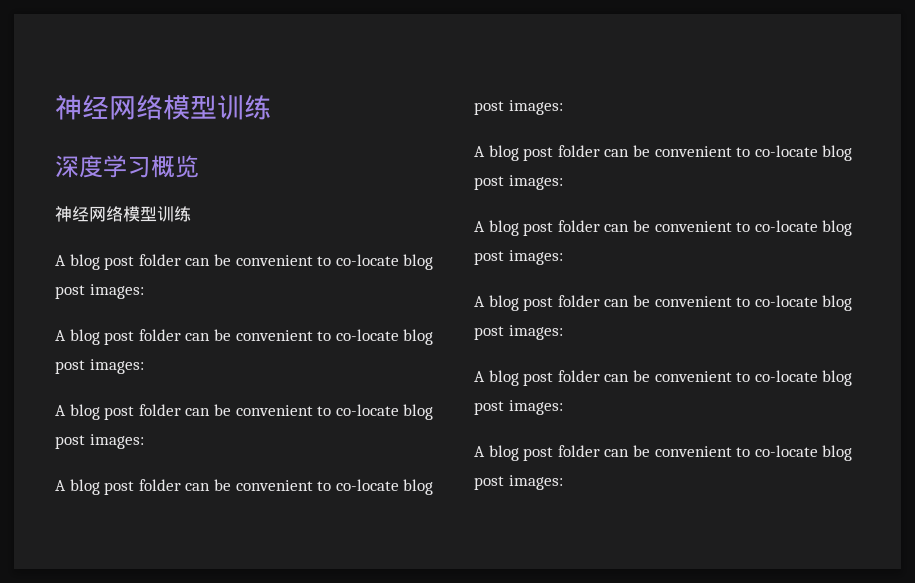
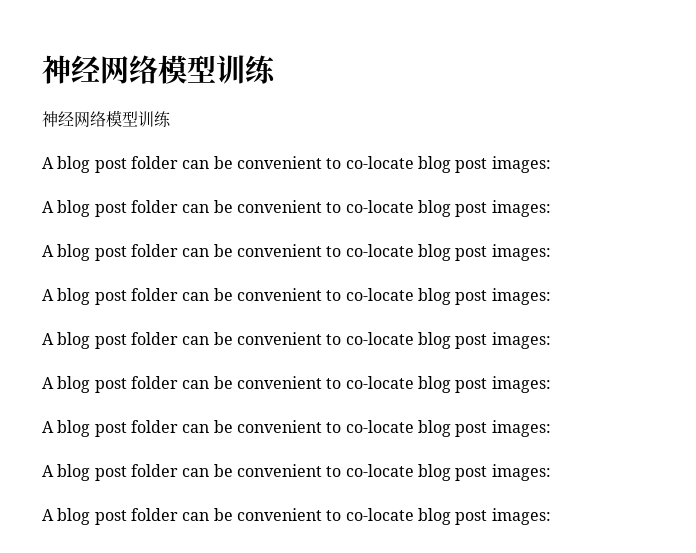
[55,94,271,120] [55,155,199,178] 神经网络模型训练 // 深度学习概览 -> [42,55,277,84] 神经网络模型训练

